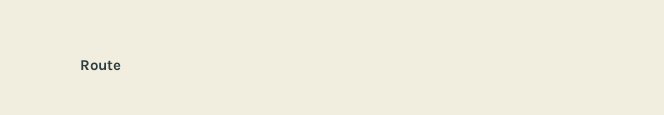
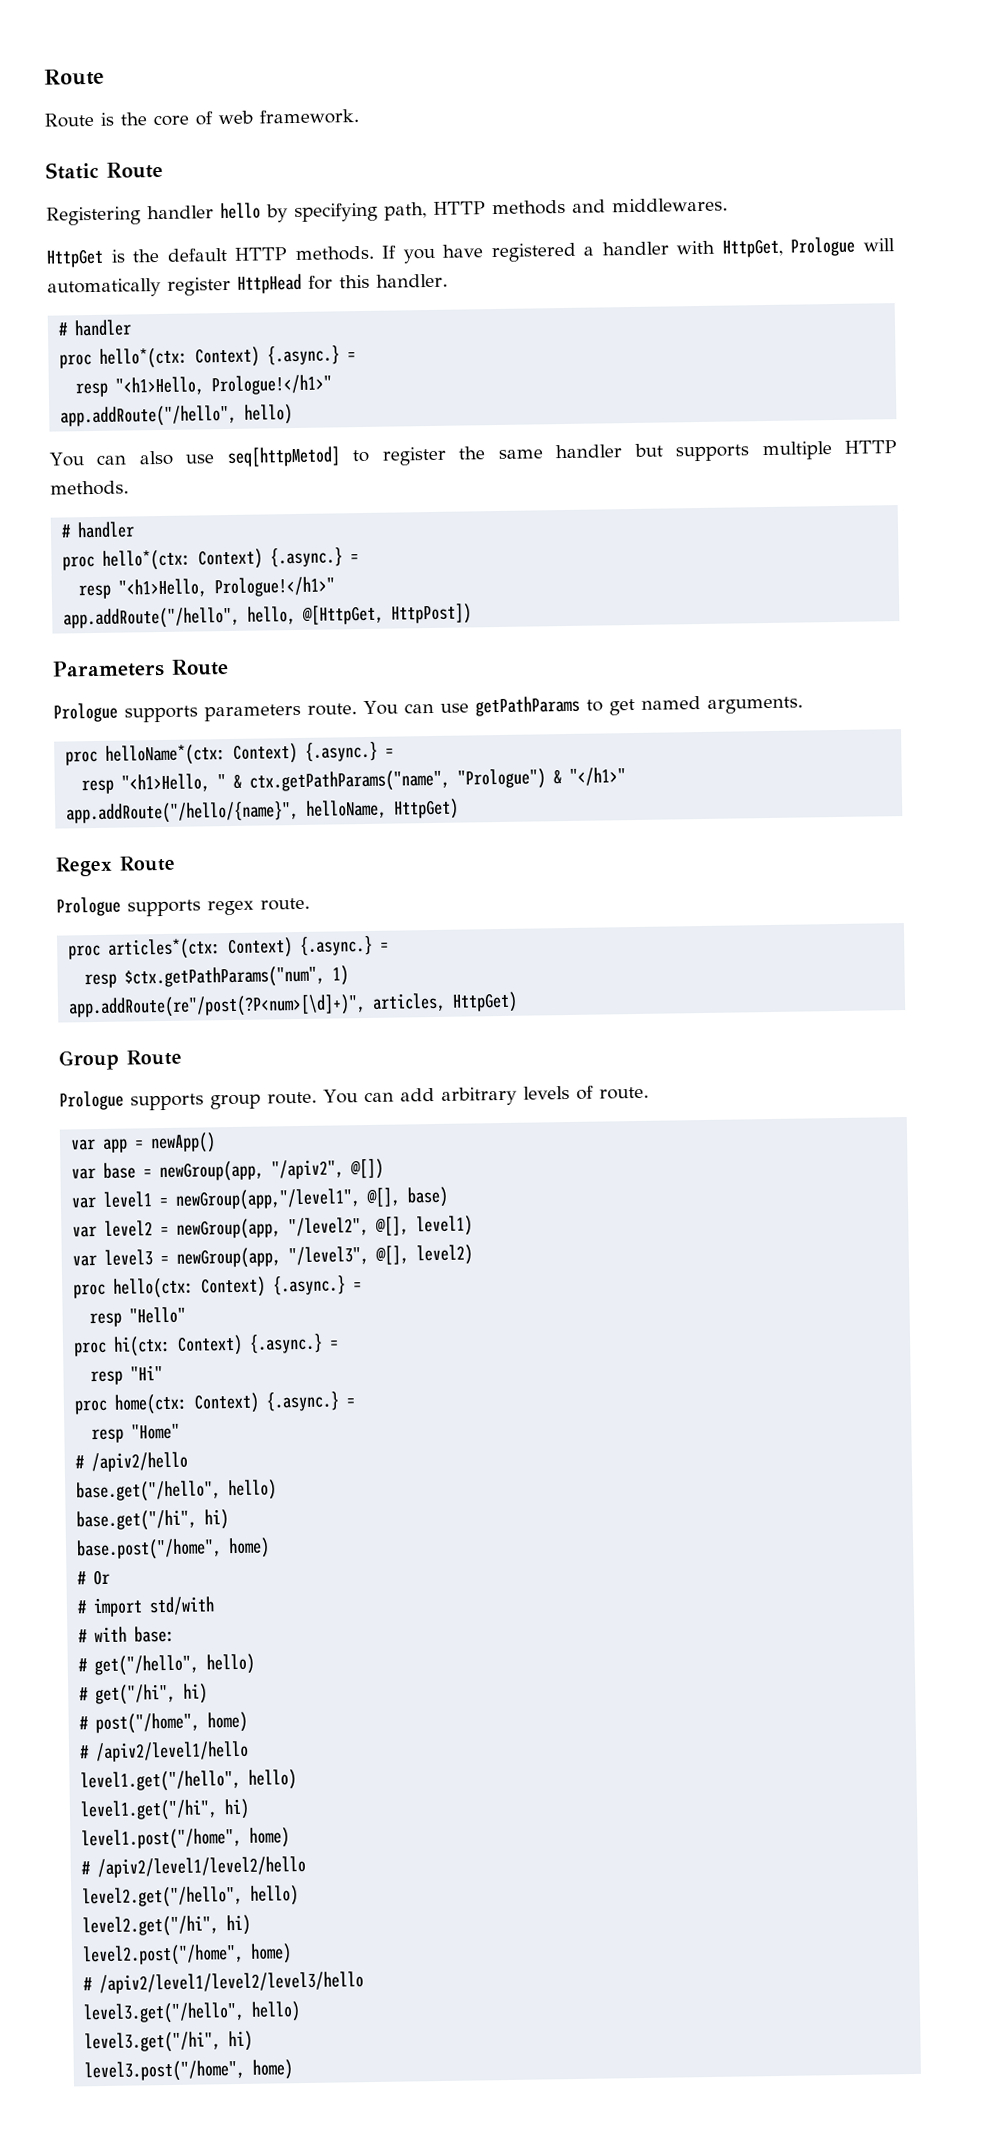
[80,60,121,71] Route -> [44,68,105,86] [44,109,359,128] [45,161,163,180] [46,197,728,226] [46,236,895,268] [47,273,448,298] [58,319,133,337] [59,345,357,369] [75,374,333,398] [60,404,294,428] [49,440,897,468] [50,480,129,496] [61,521,136,539] [62,547,360,571] [78,576,336,600] [63,603,473,630] [52,659,229,678] [53,695,803,723] [65,741,395,766] [81,767,627,795] [66,798,460,825] [55,855,176,877] [56,896,310,917] [68,935,390,960] [84,965,350,989] [68,991,519,1019] [58,1049,182,1071] [59,1085,649,1111] [70,1132,217,1154] [71,1158,385,1183] [71,1186,450,1211] [72,1215,474,1240] [72,1244,474,1269] [73,1275,363,1299] [89,1306,187,1328] [73,1333,340,1357] [90,1365,164,1386] [74,1391,356,1415] [91,1423,181,1444] [75,1451,189,1473] [76,1479,278,1503] [76,1509,230,1532] [76,1537,271,1561] [77,1569,111,1586] [77,1596,216,1618] [78,1625,176,1643] [78,1653,256,1677] [79,1683,209,1706] [79,1711,249,1735] [79,1740,250,1763] [80,1769,298,1793] [80,1798,251,1822] [81,1827,291,1851] [81,1855,307,1879] [82,1885,300,1909] [82,1914,252,1938] [82,1943,293,1967] [83,1971,365,1995] [83,2001,302,2025] [84,2030,254,2054] [84,2059,294,2083] Route // Route is the core of web framework. // Static Route // Registering handler hello by specifying path, HTTP methods and middlewares. // HttpGet is the default HTTP methods. If you have registered a handler with HttpGet, Prologue will automatically register HttpHead for this handler. // # handler // proc hello*(ctx: Context) {.async.} = // resp "<h1>Hello, Prologue!</h1>" // app.addRoute("/hello", hello) // You can also use seq[httpMetod] to register the same handler but supports multiple HTTP methods. // # handler // proc hello*(ctx: Context) {.async.} = // resp "<h1>Hello, Prologue!</h1>" // app.addRoute("/hello", hello, @[HttpGet, HttpPost]) // Parameters Route // Prologue supports parameters route. You can use getPathParams to get named arguments. // proc helloName*(ctx: Context) {.async.} = // resp "<h1>Hello, " & ctx.getPathParams("name", "Prologue") & "</h1>" // app.addRoute("/hello/{name}", helloName, HttpGet) // Regex Route // Prologue supports regex route. // proc articles*(ctx: Context) {.async.} = // resp $ctx.getPathParams("num", 1) // app.addRoute(re"/post(?P<num>[\d]+)", articles, HttpGet) // Group Route // Prologue supports group route. You can add arbitrary levels of route. // var app = newApp() // var base = newGroup(app, "/apiv2", @[]) // var level1 = newGroup(app,"/level1", @[], base) // var level2 = newGroup(app, "/level2", @[], level1) // var level3 = newGroup(app, "/level3", @[], level2) // proc hello(ctx: Context) {.async.} = // resp "Hello" // proc hi(ctx: Context) {.async.} = // resp "Hi" // proc home(ctx: Context) {.async.} = // resp "Home" // # /apiv2/hello // base.get("/hello", hello) // base.get("/hi", hi) // base.post("/home", home) // # Or // # import std/with // # with base: // # get("/hello", hello) // # get("/hi", hi) // # post("/home", home) // # /apiv2/level1/hello // level1.get("/hello", hello) // level1.get("/hi", hi) // level1.post("/home", home) // # /apiv2/level1/level2/hello // level2.get("/hello", hello) // level2.get("/hi", hi) // level2.post("/home", home) // # /apiv2/level1/level2/level3/hello // level3.get("/hello", hello) // level3.get("/hi", hi) // level3.post("/home", home)

